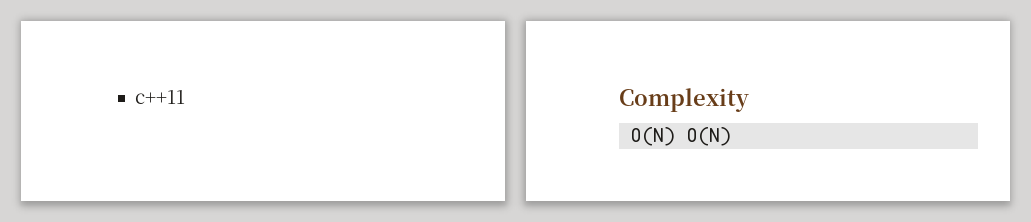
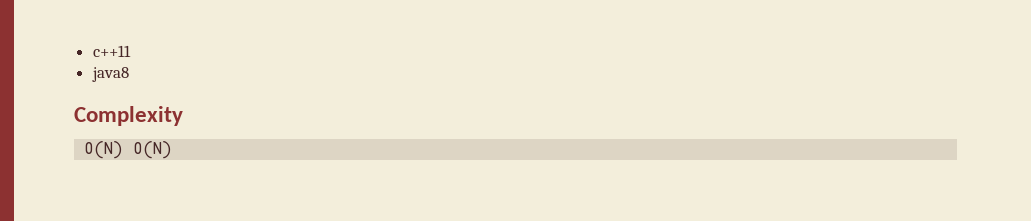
(185, 97) none -> [91,67,129,82] // java8

